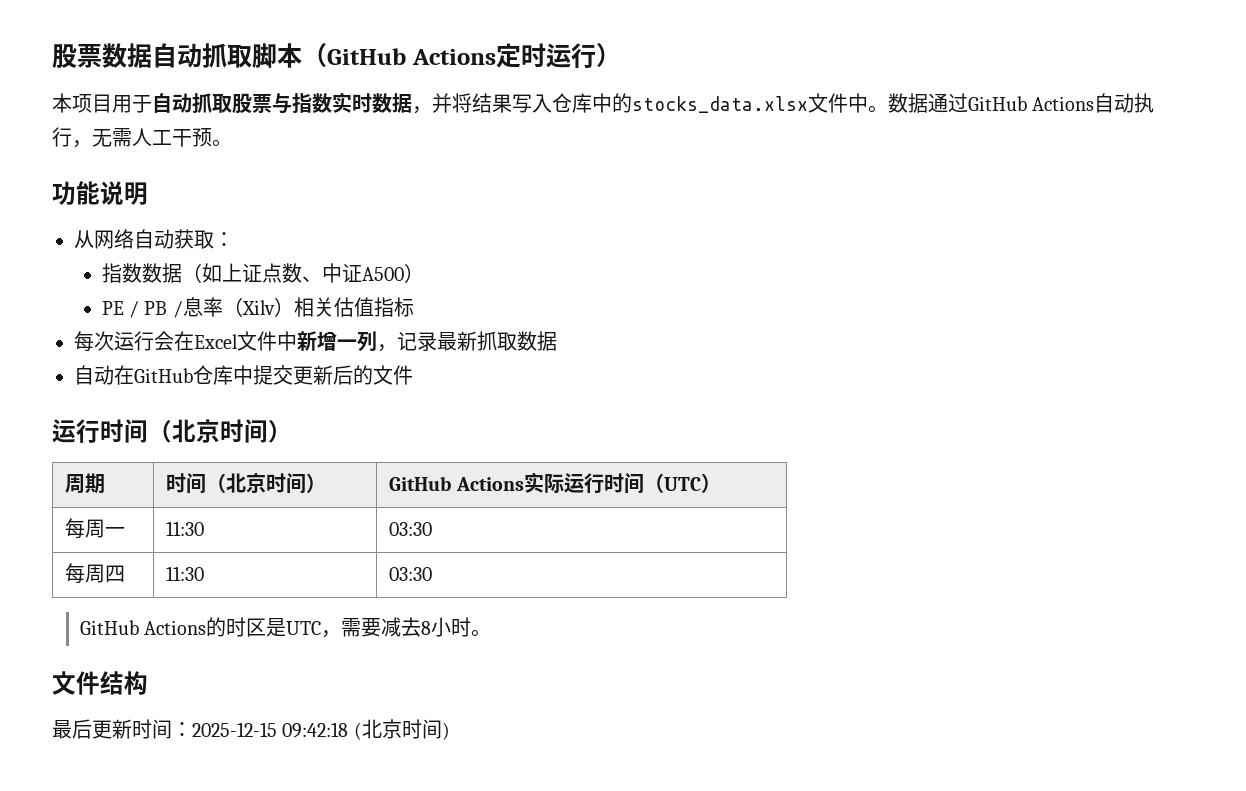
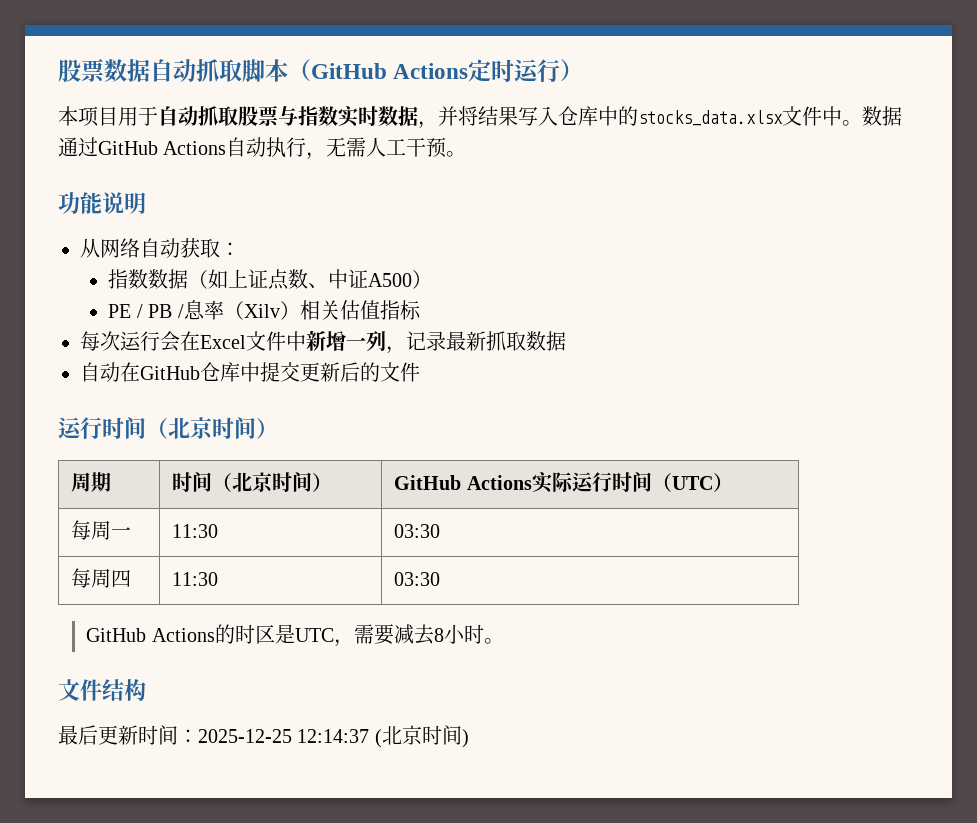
[192,722,349,738] 2025-12-15 09:42:18 -> [198,729,370,743] 2025-12-25 12:14:37

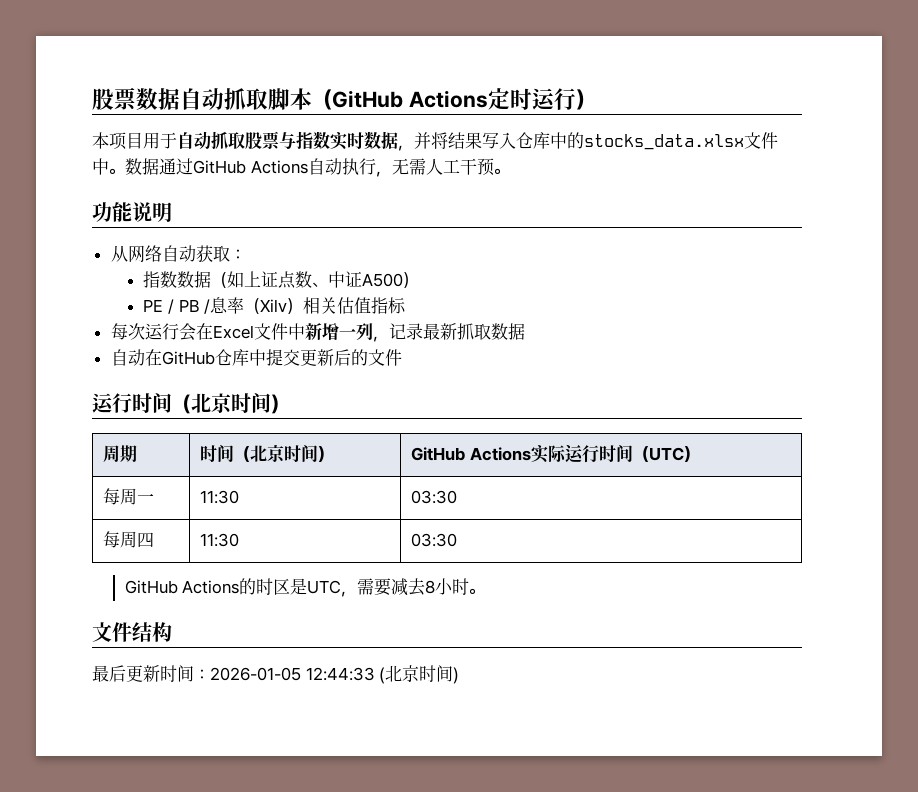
[198,729,370,743] 2025-12-25 12:14:37 -> [210,667,375,681] 2026-01-05 12:44:33

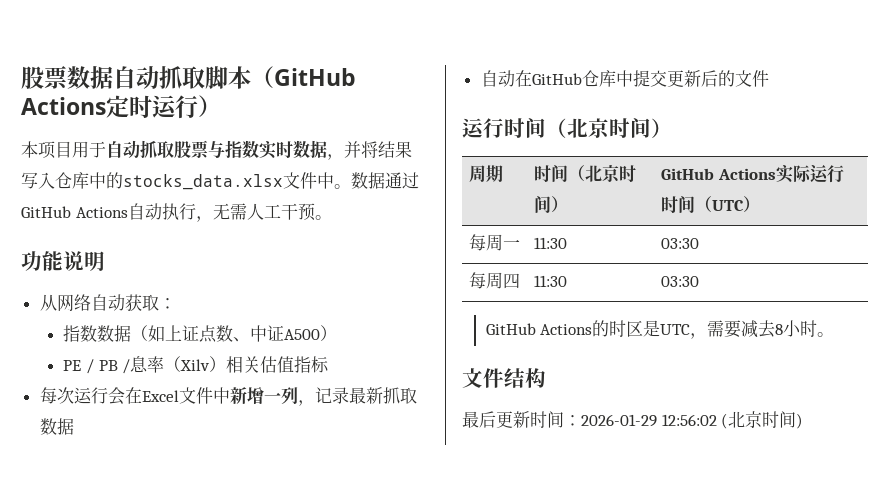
[210,667,375,681] 2026-01-05 12:44:33 -> [581,414,717,427] 2026-01-29 12:56:02

